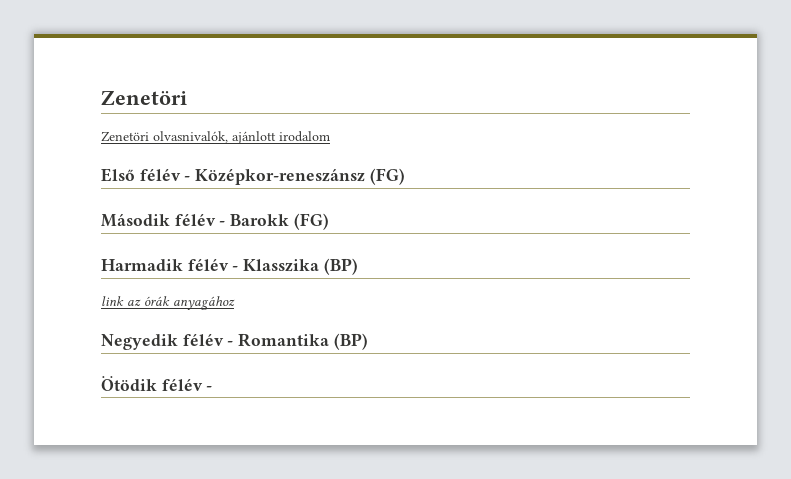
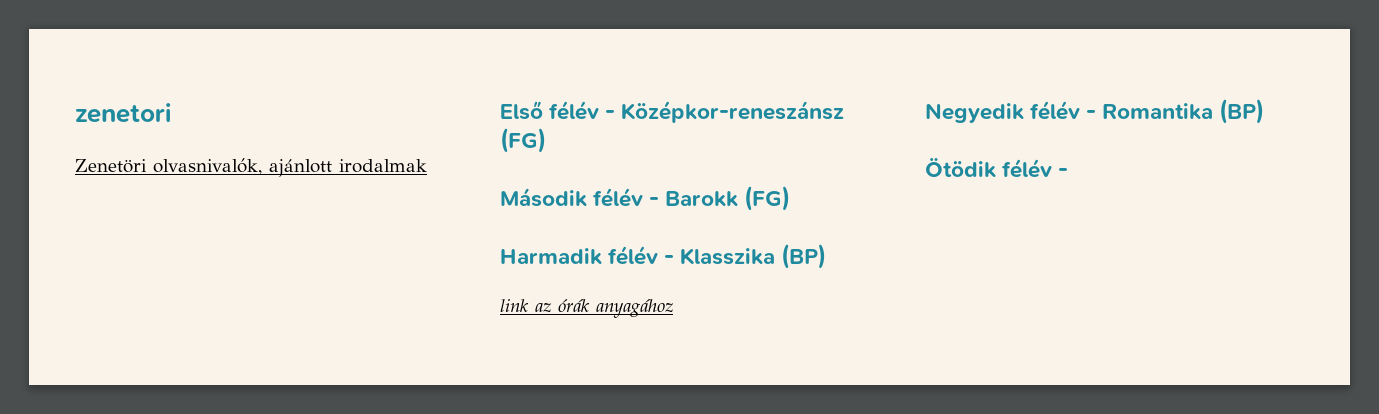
[101,90,187,105] Zenetöri -> [75,103,171,123] zenetori
[279,131,330,142] irodalom -> [339,159,427,173] irodalmak

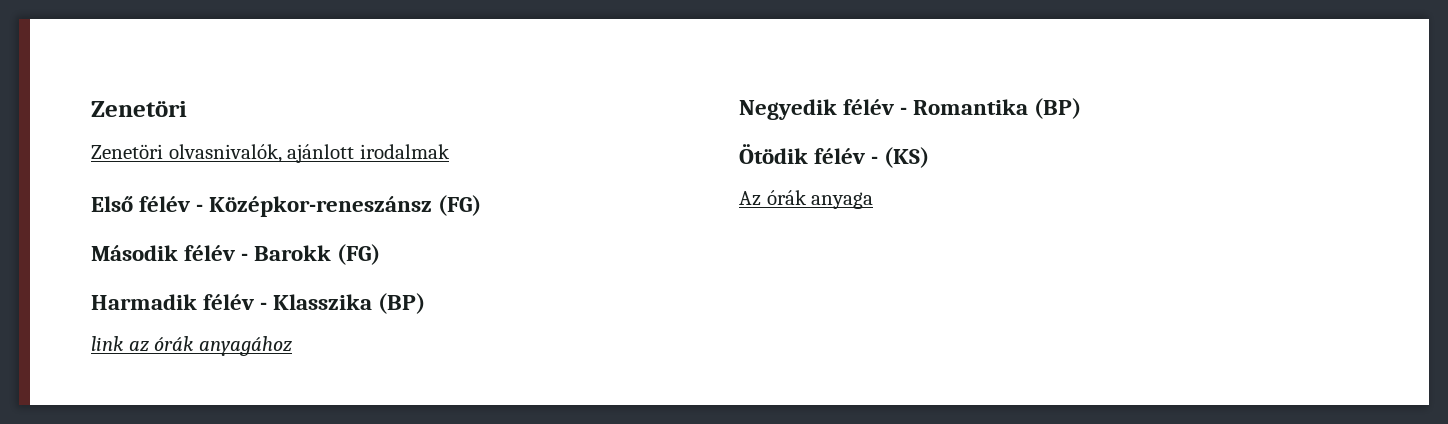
[75,103,171,123] zenetori -> [91,101,187,117] Zenetöri
(1069, 172) none -> [884,147,930,168] [739,190,874,209] (KS) // Az órák anyaga

